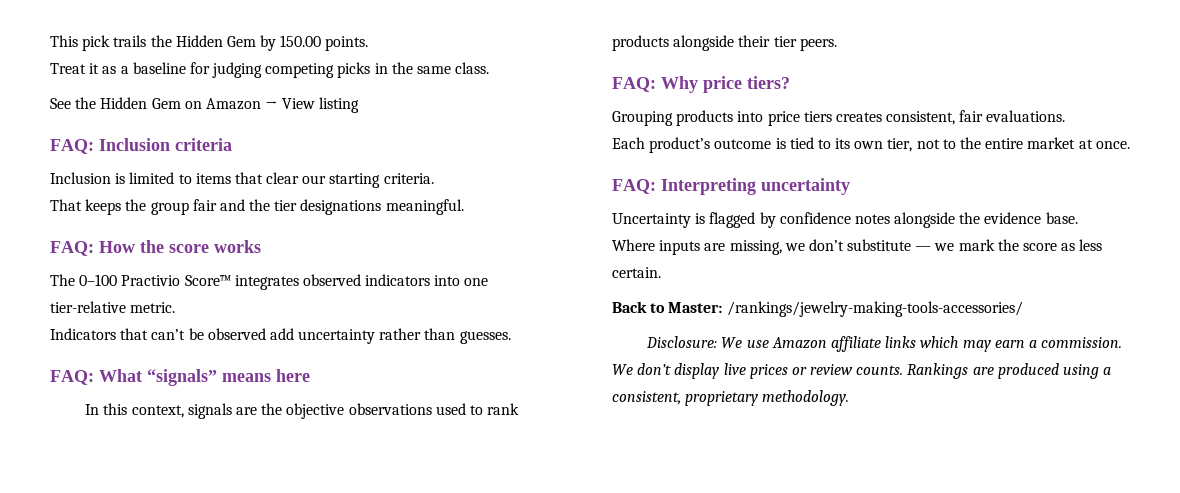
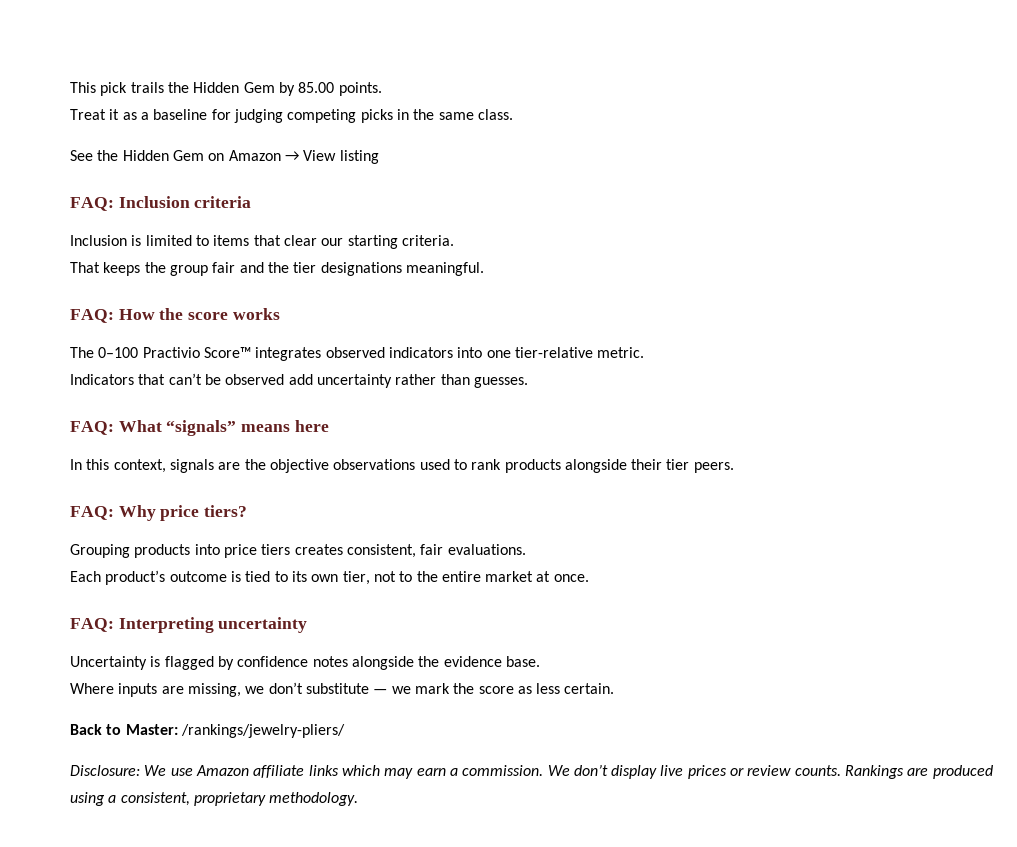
[280,35,322,47] 150.00 -> [298,82,335,93] 85.00
[726,301,1023,317] /rankings/jewelry-making-tools-accessories/ -> [180,724,345,738] /rankings/jewelry-pliers/

